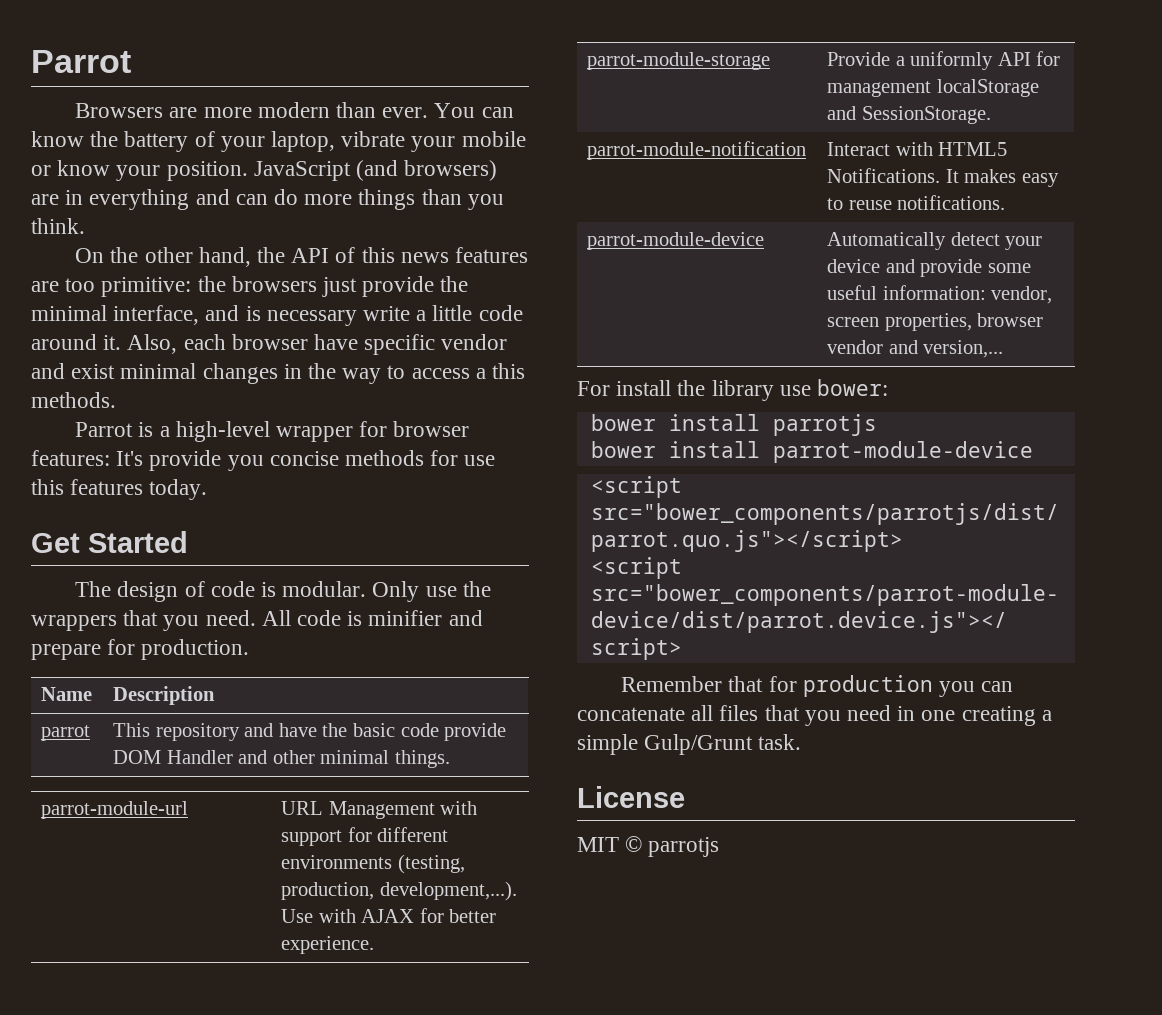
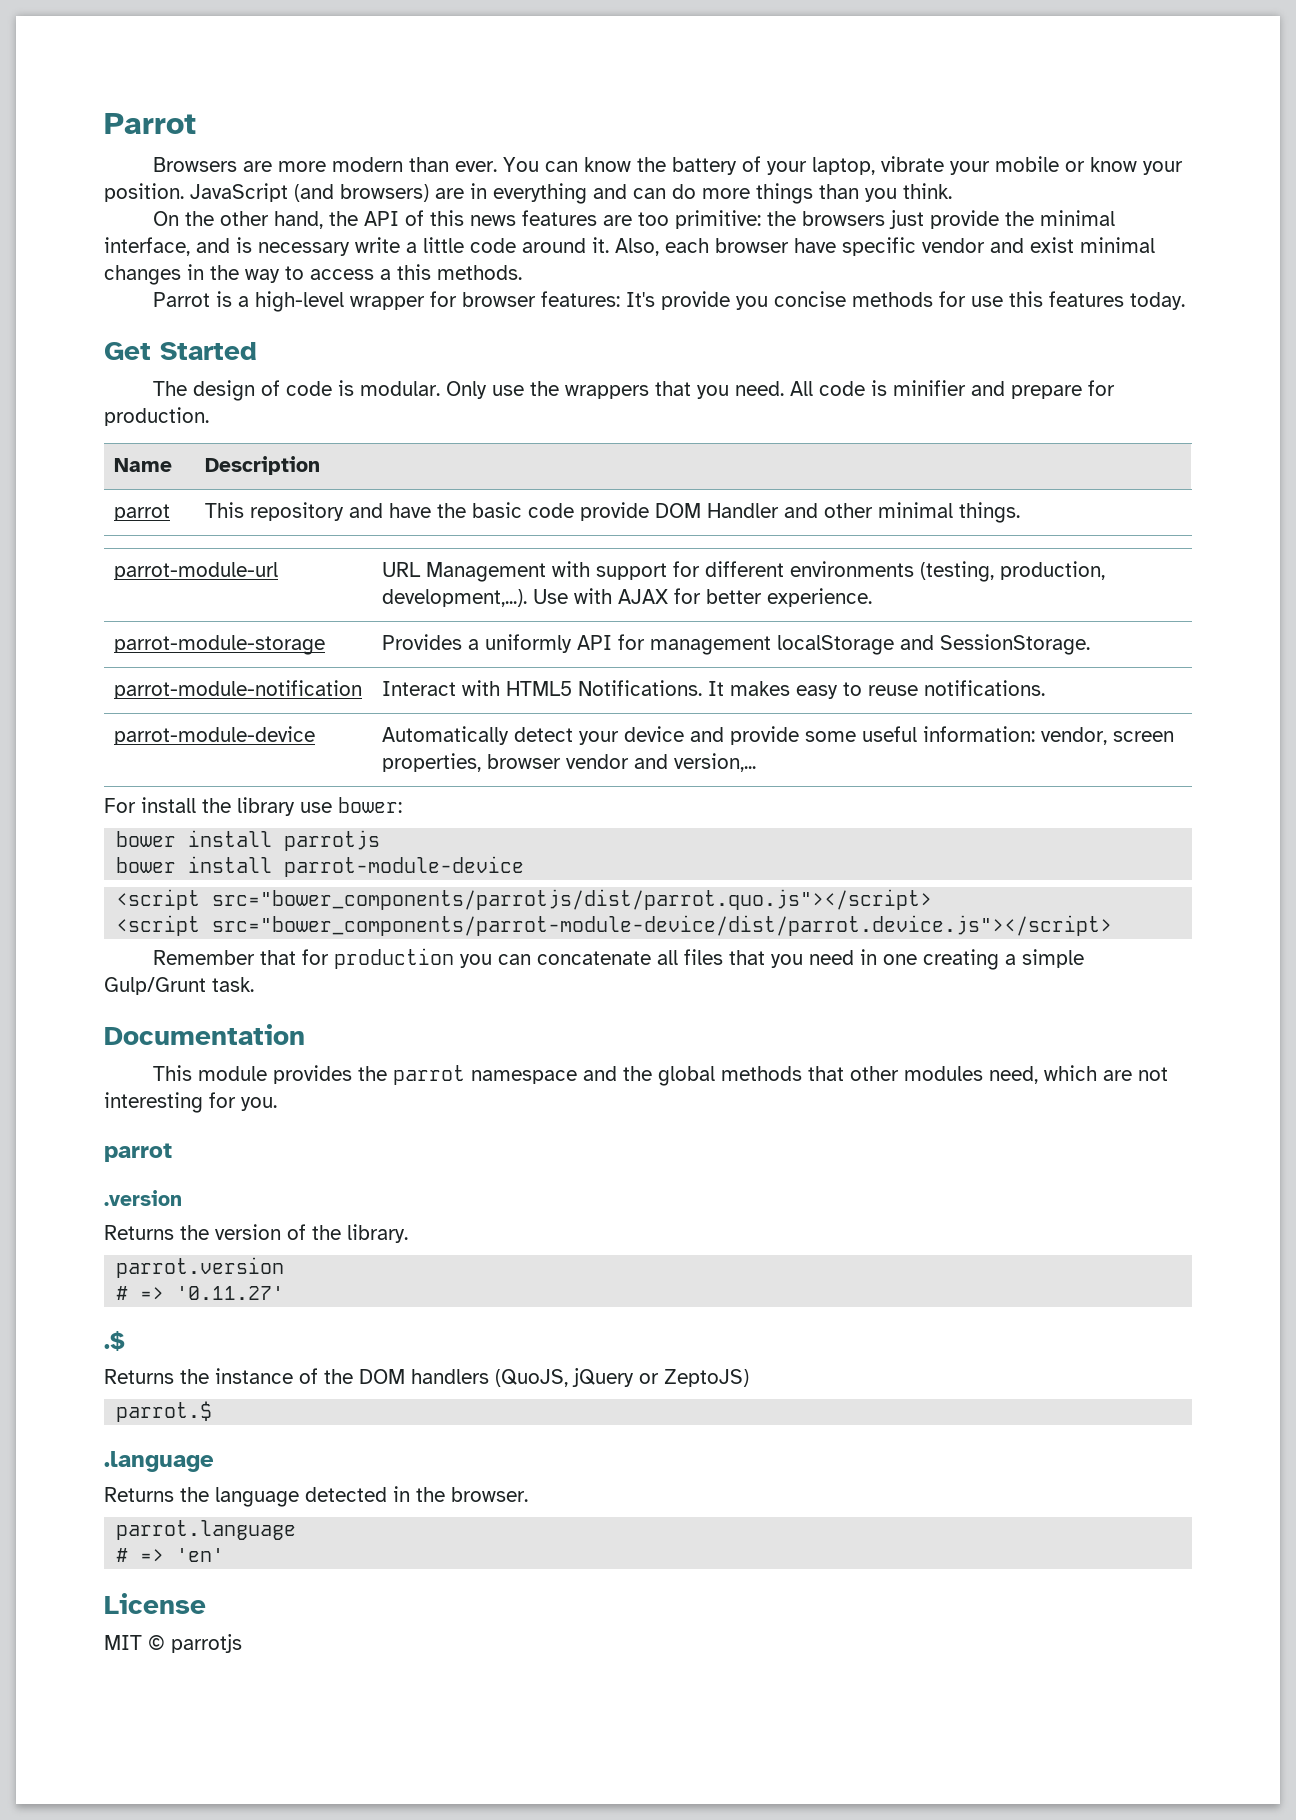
[827,52,891,66] Provide -> [381,634,462,650] Provides
(802, 742) none -> [104,1024,305,1045] [153,1065,1169,1086] [104,1092,277,1113] [104,1143,172,1162] [104,1190,182,1206] [104,1224,408,1243] [116,1257,285,1278] [116,1286,285,1300] [104,1331,125,1351] [104,1368,749,1387] [116,1401,213,1422] [104,1451,214,1472] [104,1486,528,1507] [116,1520,297,1540] [116,1548,225,1562] // Documentation // This module provides the parrot namespace and the global methods that other modules need, which are not interesting for you. // parrot // .version // Returns the version of the library. // parrot.version // # => '0.11.27' // .$ // Returns the instance of the DOM handlers (QuoJS, jQuery or ZeptoJS) // parrot.$ // .language // Returns the language detected in the browser. // parrot.language // # => 'en'

